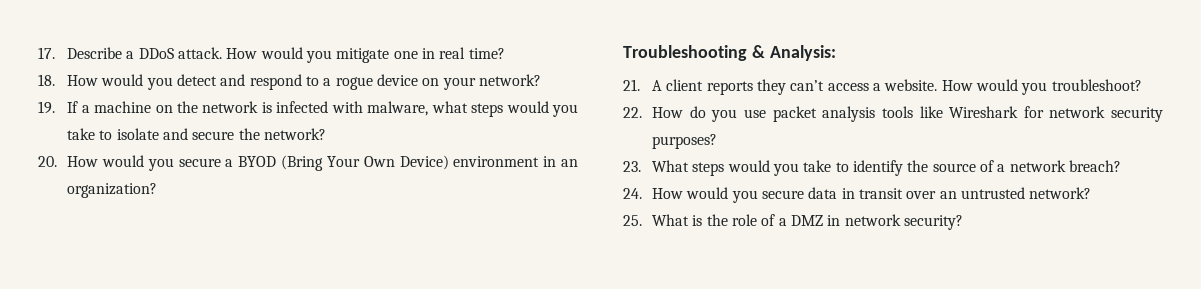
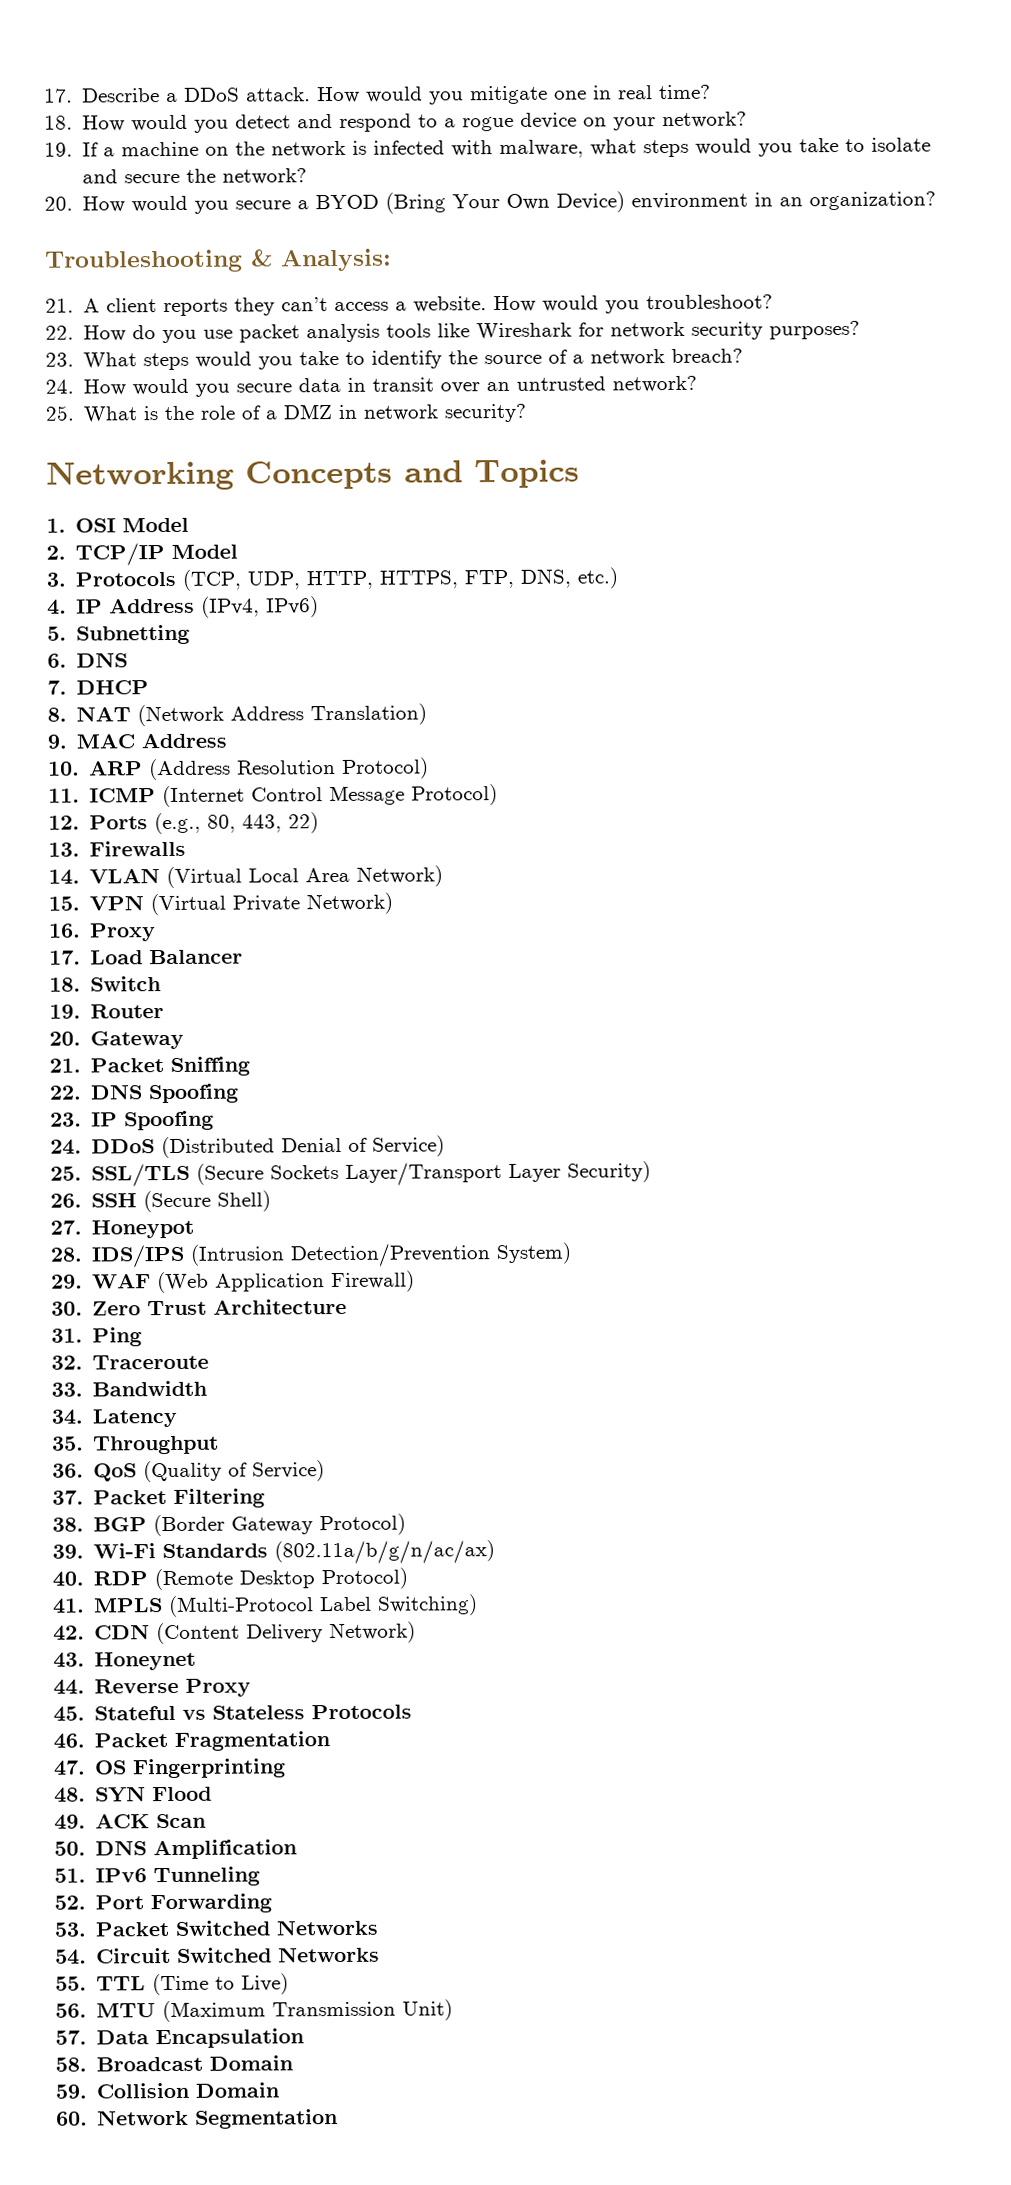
(964, 222) none -> [46,459,580,491] [46,517,190,533] [46,543,239,566] [46,567,620,591] [47,596,320,618] [47,624,191,645] [47,652,129,668] [47,680,150,695] [47,703,428,727] [47,732,228,749] [48,757,430,781] [48,784,499,808] [48,812,320,835] [48,840,187,857] [48,865,444,889] [48,892,394,916] [48,923,157,942] [49,949,244,965] [49,976,162,992] [49,1004,165,1019] [49,1030,185,1050] [49,1056,251,1076] [49,1083,240,1104] [50,1110,215,1131] [50,1135,446,1159] [50,1161,652,1187] [50,1190,272,1213] [50,1219,195,1239] [50,1242,573,1268] [51,1270,416,1294] [51,1298,348,1316] [51,1327,143,1347] [51,1354,210,1370] [51,1380,208,1397] [51,1408,178,1428] [52,1435,220,1455] [52,1460,326,1483] [52,1488,266,1508] [52,1513,407,1537] [52,1540,496,1565] [52,1567,409,1591] [52,1594,479,1618] [53,1621,417,1645] [53,1651,197,1671] [53,1678,252,1697] [53,1704,413,1722] [53,1731,331,1751] [53,1758,287,1779] [54,1786,213,1803] [54,1813,207,1830] [54,1839,298,1860] [54,1866,261,1887] [54,1893,273,1914] [54,1919,379,1937] [55,1946,381,1965] [55,1973,290,1996] [55,1999,454,2023] [55,2028,305,2049] [55,2055,294,2072] [55,2082,280,2099] [56,2109,339,2129] // Networking Concepts and Topics // 1. OSI Model // 2. TCP/IP Model // 3. Protocols (TCP, UDP, HTTP, HTTPS, FTP, DNS, etc.) // 4. IP Address (IPv4, IPv6) // 5. Subnetting // 6. DNS // 7. DHCP // 8. NAT (Network Address Translation) // 9. MAC Address // 10. ARP (Address Resolution Protocol) // 11. ICMP (Internet Control Message Protocol) // 12. Ports (e.g., 80, 443, 22) // 13. Firewalls // 14. VLAN (Virtual Local Area Network) // 15. VPN (Virtual Private Network) // 16. Proxy // 17. Load Balancer // 18. Switch // 19. Router // 20. Gateway // 21. Packet Sniffing // 22. DNS Spoofing // 23. IP Spoofing // 24. DDoS (Distributed Denial of Service) // 25. SSL/TLS (Secure Sockets Layer/Transport Layer Security) // 26. SSH (Secure Shell) // 27. Honeypot // 28. IDS/IPS (Intrusion Detection/Prevention System) // 29. WAF (Web Application Firewall) // 30. Zero Trust Architecture // 31. Ping // 32. Traceroute // 33. Bandwidth // 34. Latency // 35. Throughput // 36. QoS (Quality of Service) // 37. Packet Filtering // 38. BGP (Border Gateway Protocol) // 39. Wi-Fi Standards (802.11a/b/g/n/ac/ax) // 40. RDP (Remote Desktop Protocol) // 41. MPLS (Multi-Protocol Label Switching) // 42. CDN (Content Delivery Network) // 43. Honeynet // 44. Reverse Proxy // 45. Stateful vs Stateless Protocols // 46. Packet Fragmentation // 47. OS Fingerprinting // 48. SYN Flood // 49. ACK Scan // 50. DNS Amplification // 51. IPv6 Tunneling // 52. Port Forwarding // 53. Packet Switched Networks // 54. Circuit Switched Networks // 55. TTL (Time to Live) // 56. MTU (Maximum Transmission Unit) // 57. Data Encapsulation // 58. Broadcast Domain // 59. Collision Domain // 60. Network Segmentation

